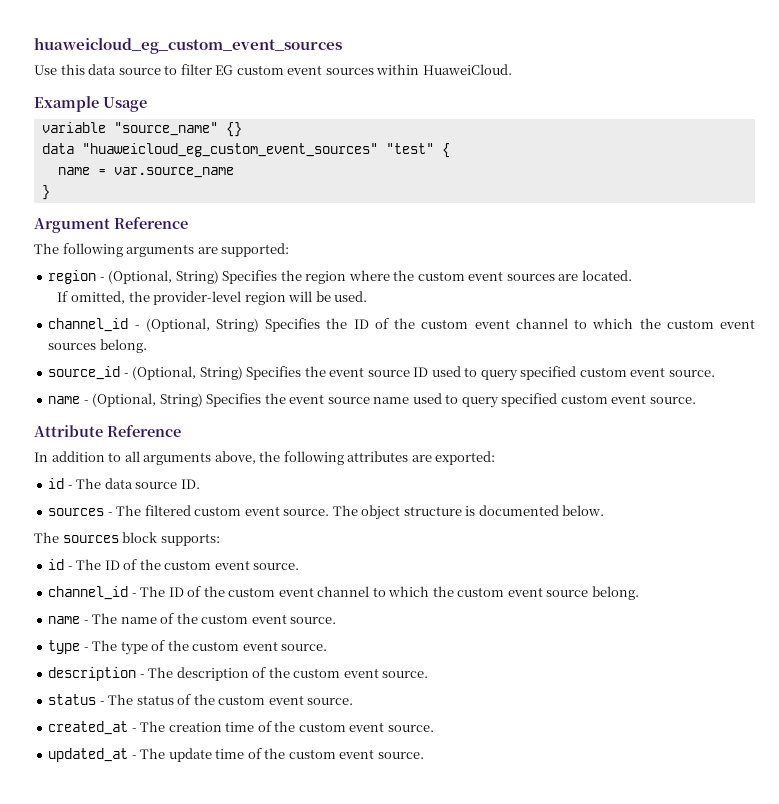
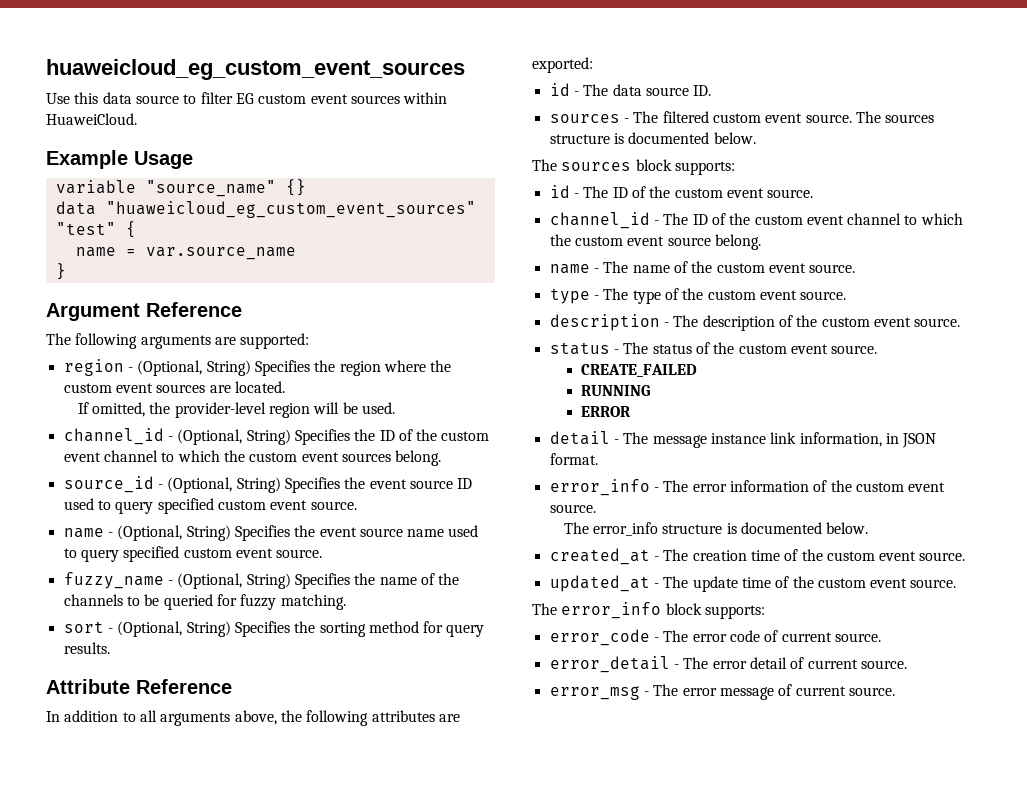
(696, 400) none -> [63,572,460,589] [63,594,346,610] [63,621,485,637] [63,642,110,654] // fuzzy_name - (Optional, String) Specifies the name of the channels to be queried for fuzzy matching. // sort - (Optional, String) Specifies the sorting method for query results.
[361,505,401,520] object -> [885,114,935,123] sources
(354, 701) none -> [581,364,698,377] [581,385,651,396] [581,406,632,417] [549,431,937,448] [549,453,598,465] [549,479,946,496] [549,504,596,513] [563,522,869,536] // CREATE_FAILED // RUNNING // ERROR // detail - The message instance link information, in JSON format. // error_info - The error information of the custom event source. // The error_info structure is documented below.
(424, 755) none -> [532,602,765,619] [549,629,881,646] [549,656,907,673] [549,684,895,700] // The error_info block supports: // error_code - The error code of current source. // error_detail - The error detail of current source. // error_msg - The error message of current source.

